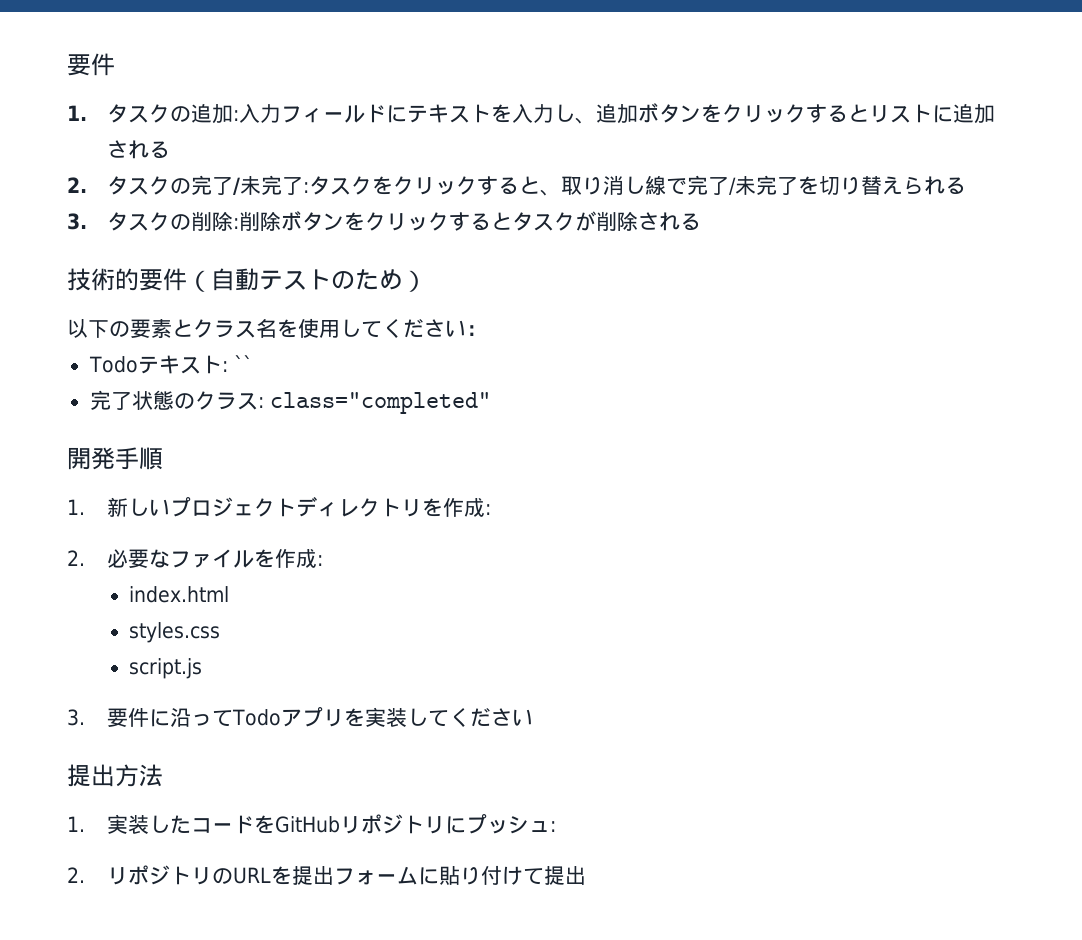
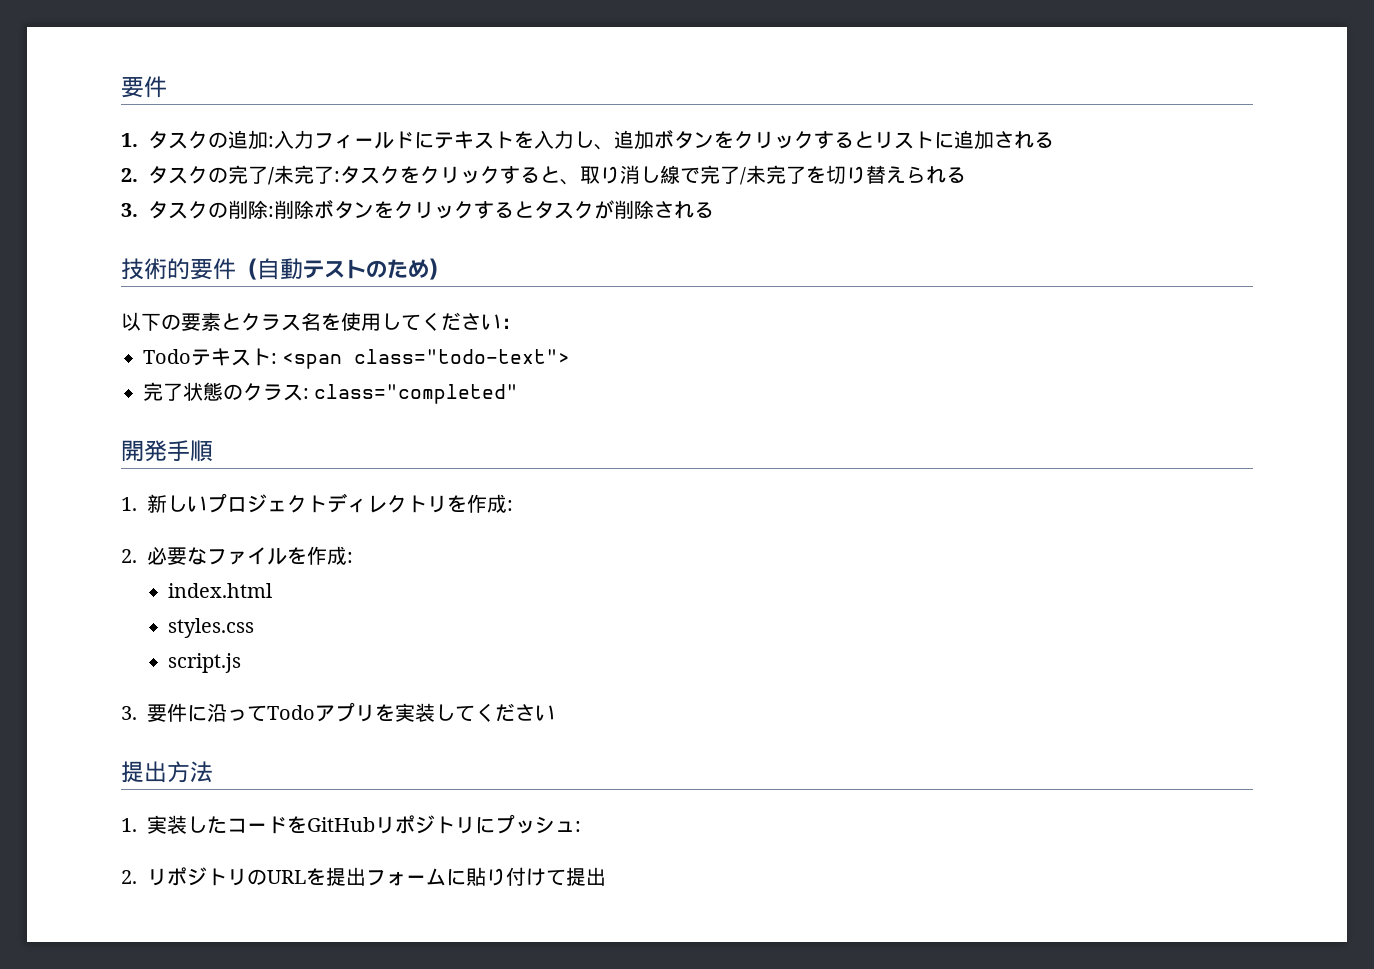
[233,355,252,372] `` -> [282,349,571,369] <span class="todo-text">

